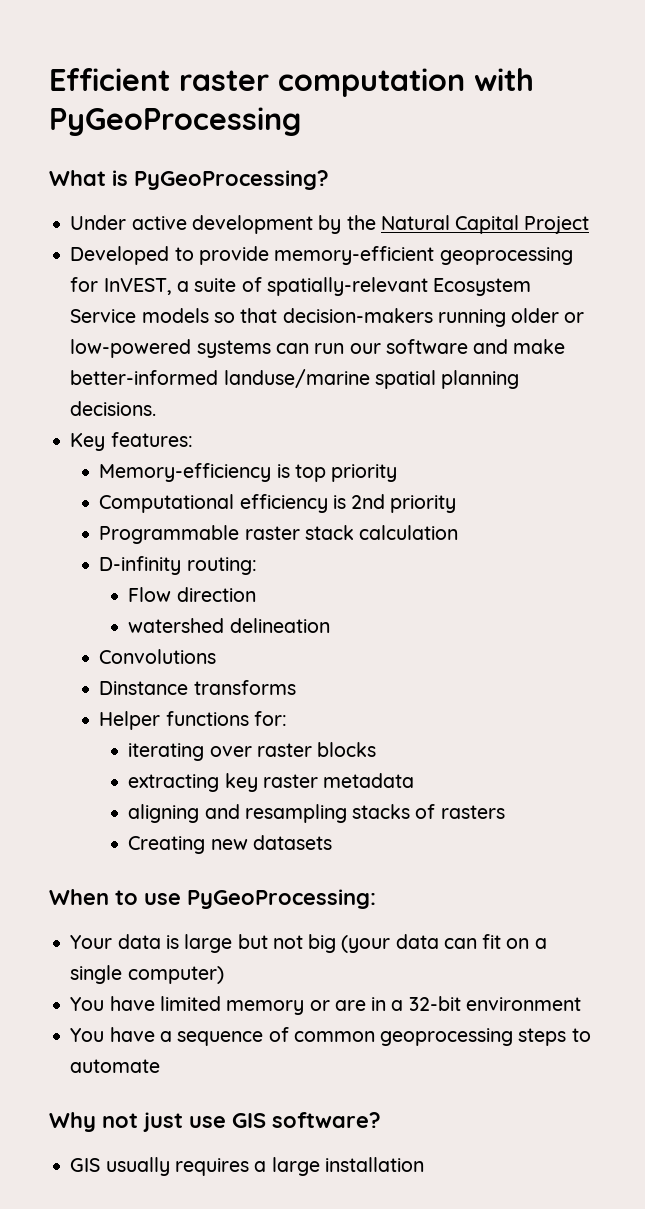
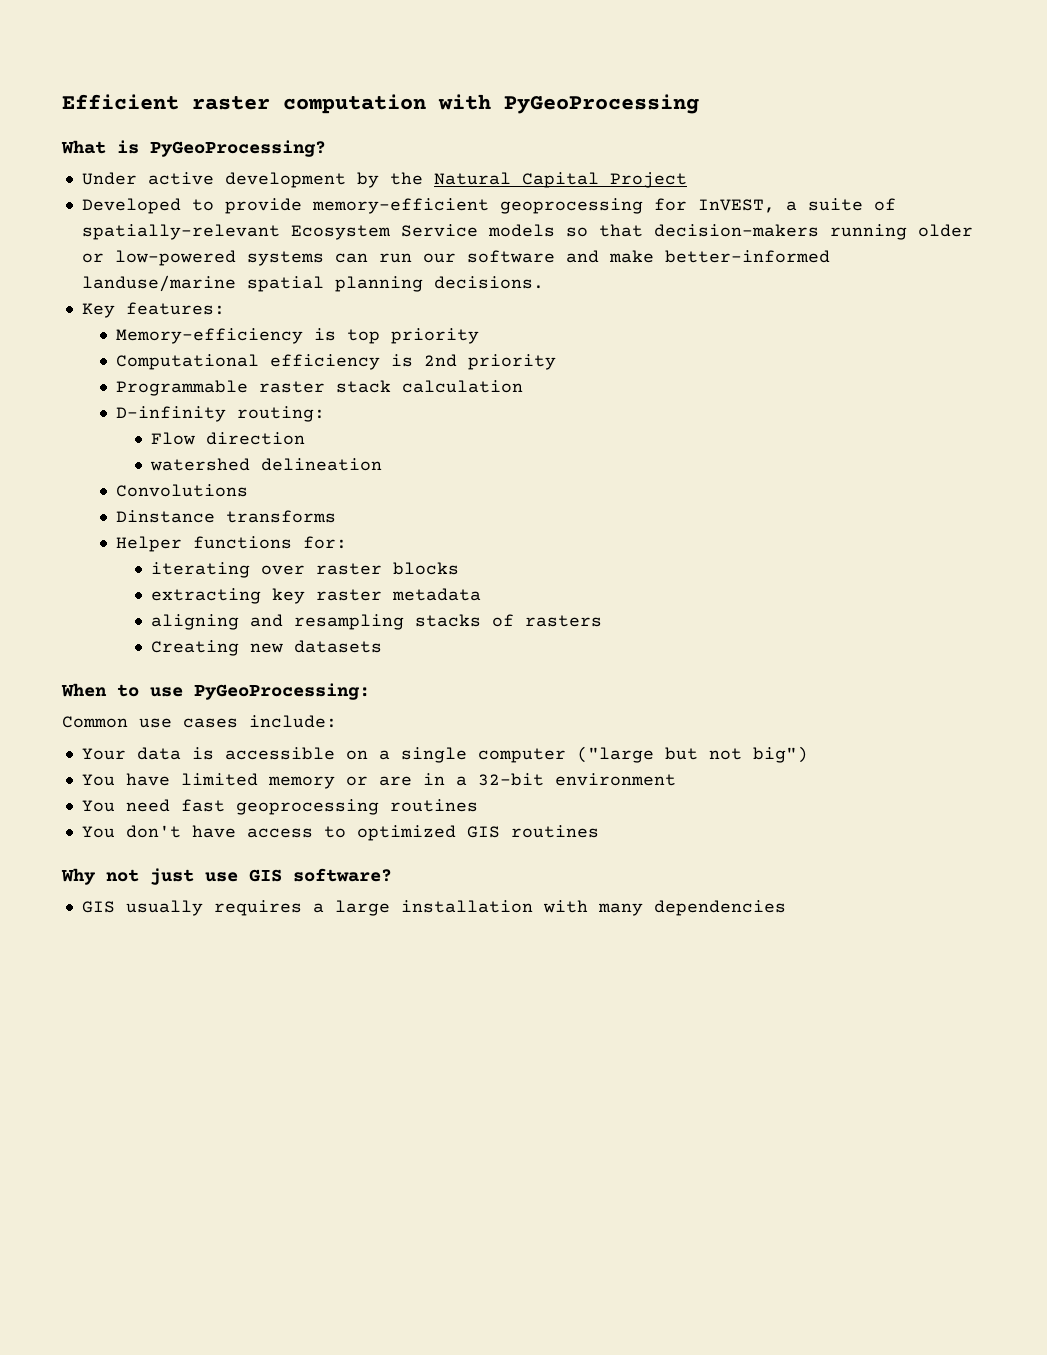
(376, 899) none -> [62,715,337,728] // Common use cases include:
[184,934,547,953] [70,965,224,984] large but not big (your data can fit on a single computer) -> [224,746,808,763] accessible on a single computer ("large but not big")
[109,1027,591,1046] [70,1059,161,1073] have a sequence of common geoprocessing steps to automate -> [125,799,478,815] [81,825,599,841] need fast geoprocessing routines // You don't have access to optimized GIS routines
(424, 1164) none -> [542,900,786,916] with many dependencies

